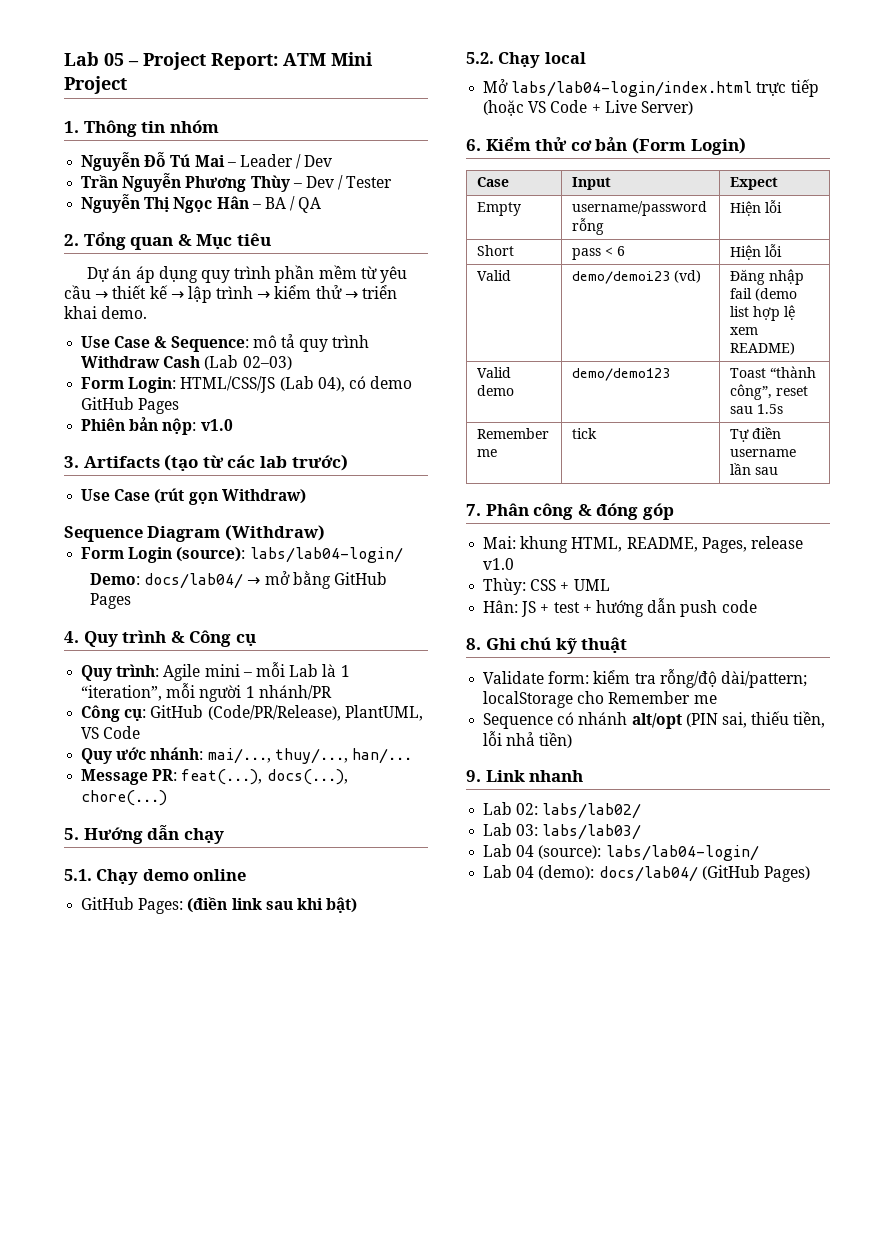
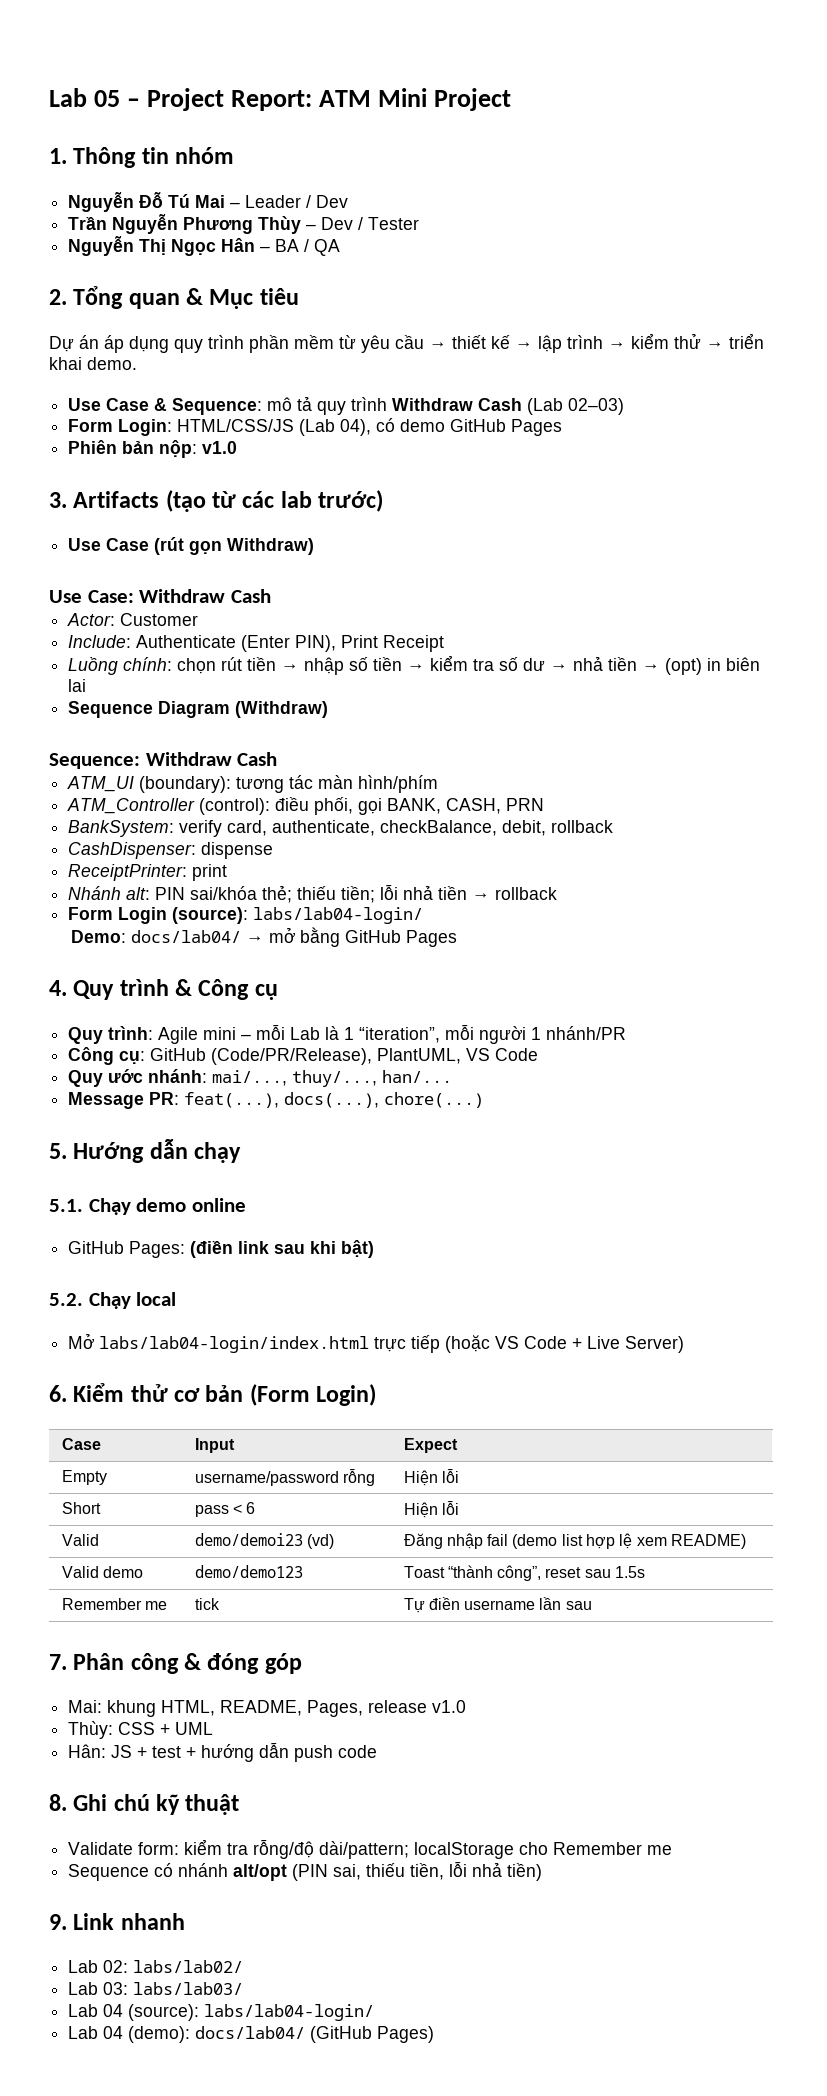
[64,525,325,542] Sequence Diagram (Withdraw) -> [49,589,272,603] [67,613,199,626] [68,635,445,652] [68,655,761,675] [68,679,87,692] [68,701,329,718] [49,752,278,769] [67,775,439,793] [67,797,545,815] [68,820,614,837] [68,842,274,859] [68,864,228,881] [68,884,558,903] Use Case: Withdraw Cash // Actor: Customer // Include: Authenticate (Enter PIN), Print Receipt // Luồng chính: chọn rút tiền → nhập số tiền → kiểm tra số dư → nhả tiền → (opt) in biên lai // Sequence Diagram (Withdraw) // Sequence: Withdraw Cash // ATM_UI (boundary): tương tác màn hình/phím // ATM_Controller (control): điều phối, gọi BANK, CASH, PRN // BankSystem: verify card, authenticate, checkBalance, debit, rollback // CashDispenser: dispense // ReceiptPrinter: print // Nhánh alt: PIN sai/khóa thẻ; thiếu tiền; lỗi nhả tiền → rollback

